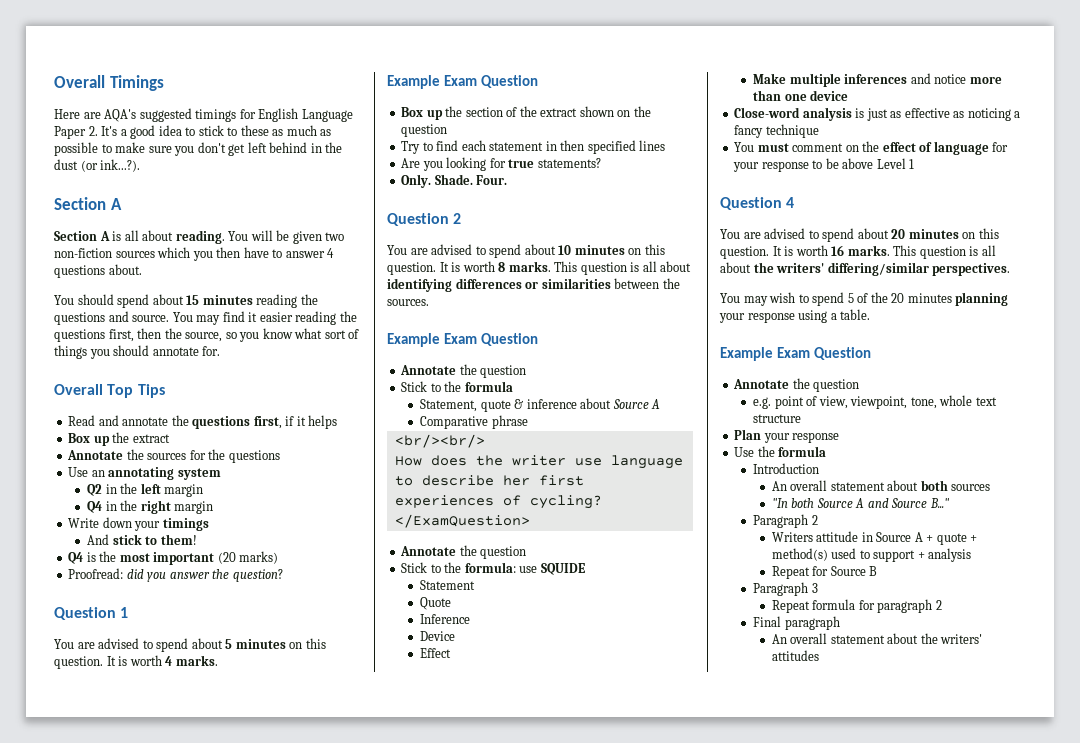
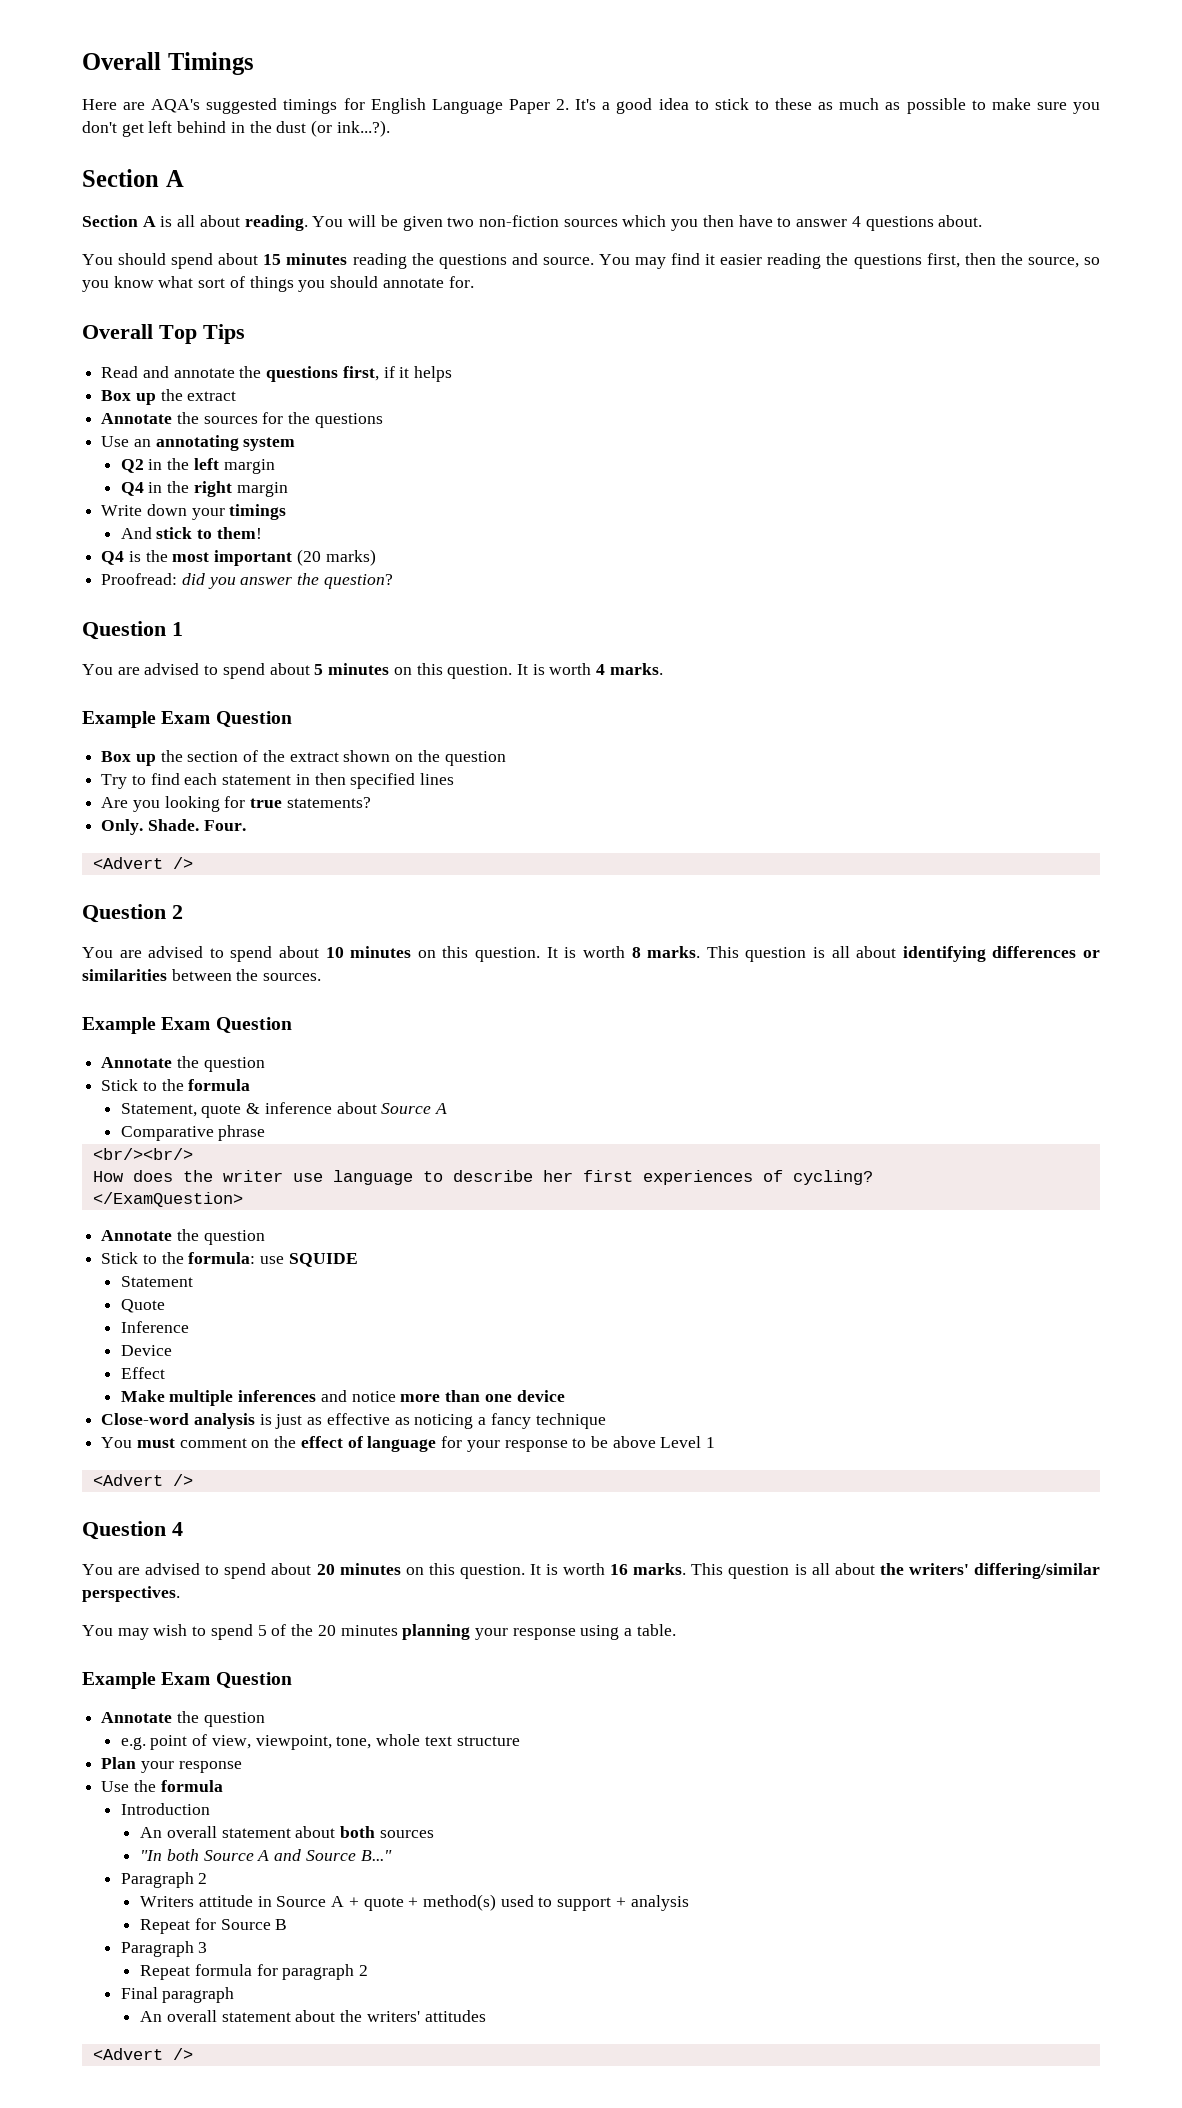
(508, 180) none -> [92,857,193,869] // <Advert />
(915, 164) none -> [92,1474,193,1486] // <Advert />
(819, 655) none -> [92,2048,193,2060] // <Advert />

